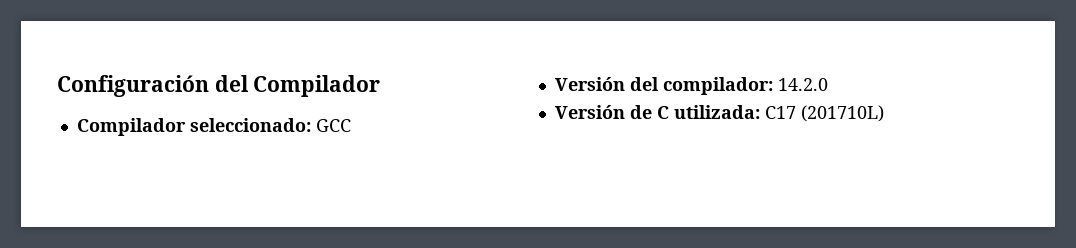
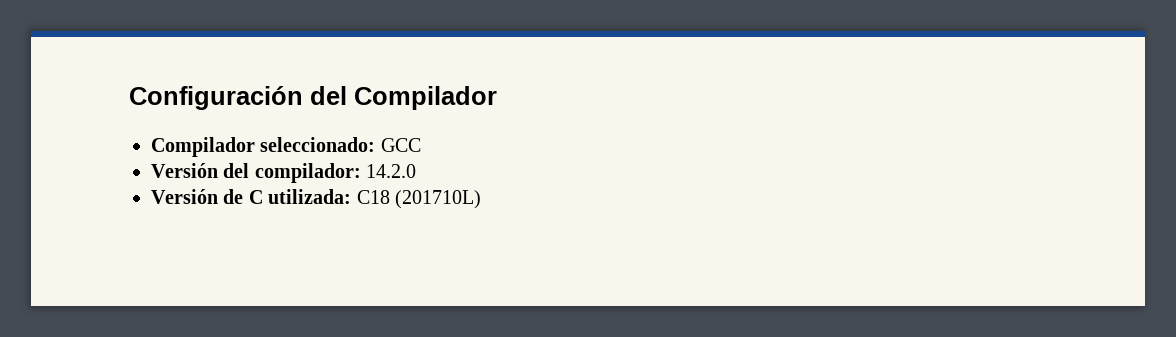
[764,106,796,119] C17 -> [356,190,390,204] C18

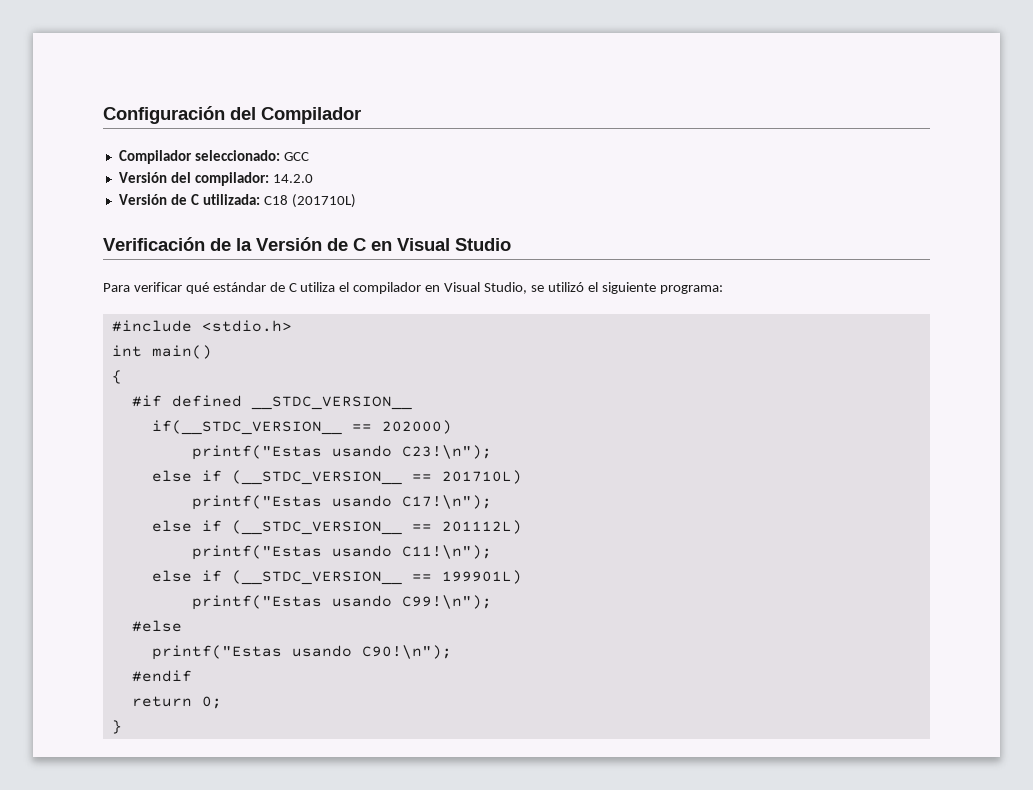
(481, 199) none -> [103,237,511,251] [103,282,723,294] [111,320,292,332] [111,345,212,359] [111,370,122,384] [131,395,412,410] [151,420,452,435] [191,445,492,460] [151,470,522,485] [191,495,492,510] [151,520,522,535] [191,545,492,560] [151,570,522,585] [191,595,492,610] [131,620,182,632] [151,645,452,660] [131,670,192,682] [131,696,222,709] [111,720,122,734] // Verificación de la Versión de C en Visual Studio // Para verificar qué estándar de C utiliza el compilador en Visual Studio, se utilizó el siguiente programa: // #include <stdio.h> // int main() // { // #if defined __STDC_VERSION__ // if(__STDC_VERSION__ == 202000) // printf("Estas usando C23!\n"); // else if (__STDC_VERSION__ == 201710L) // printf("Estas usando C17!\n"); // else if (__STDC_VERSION__ == 201112L) // printf("Estas usando C11!\n"); // else if (__STDC_VERSION__ == 199901L) // printf("Estas usando C99!\n"); // #else // printf("Estas usando C90!\n"); // #endif // return 0; // }

